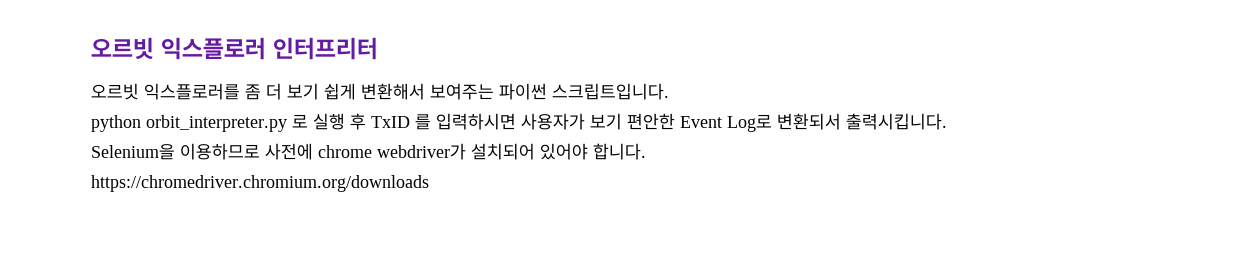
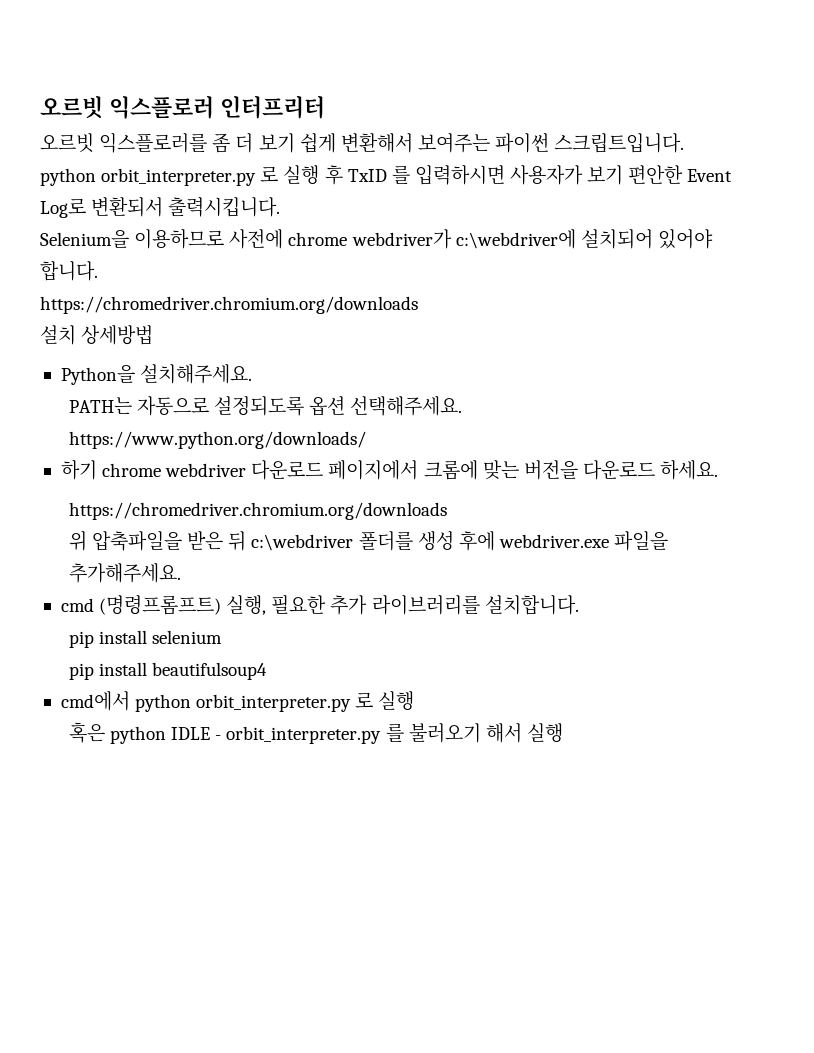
(466, 151) none -> [455,229,576,249] c:\webdriver에
(429, 183) none -> [40,325,154,345] [60,364,253,385] [68,396,463,416] [68,431,366,449] [60,460,719,480] [68,502,447,520] [68,531,669,551] [68,563,181,583] [60,594,579,615] [68,630,223,648] [68,662,268,680] [60,691,415,712] [68,722,563,744] // 설치 상세방법 // Python을 설치해주세요. // PATH는 자동으로 설정되도록 옵션 선택해주세요. // https://www.python.org/downloads/ // 하기 chrome webdriver 다운로드 페이지에서 크롬에 맞는 버전을 다운로드 하세요. // https://chromedriver.chromium.org/downloads // 위 압축파일을 받은 뒤 c:\webdriver 폴더를 생성 후에 webdriver.exe 파일을 추가해주세요. // cmd (명령프롬프트) 실행, 필요한 추가 라이브러리를 설치합니다. // pip install selenium // pip install beautifulsoup4 // cmd에서 python orbit_interpreter.py 로 실행 // 혹은 python IDLE - orbit_interpreter.py 를 불러오기 해서 실행

